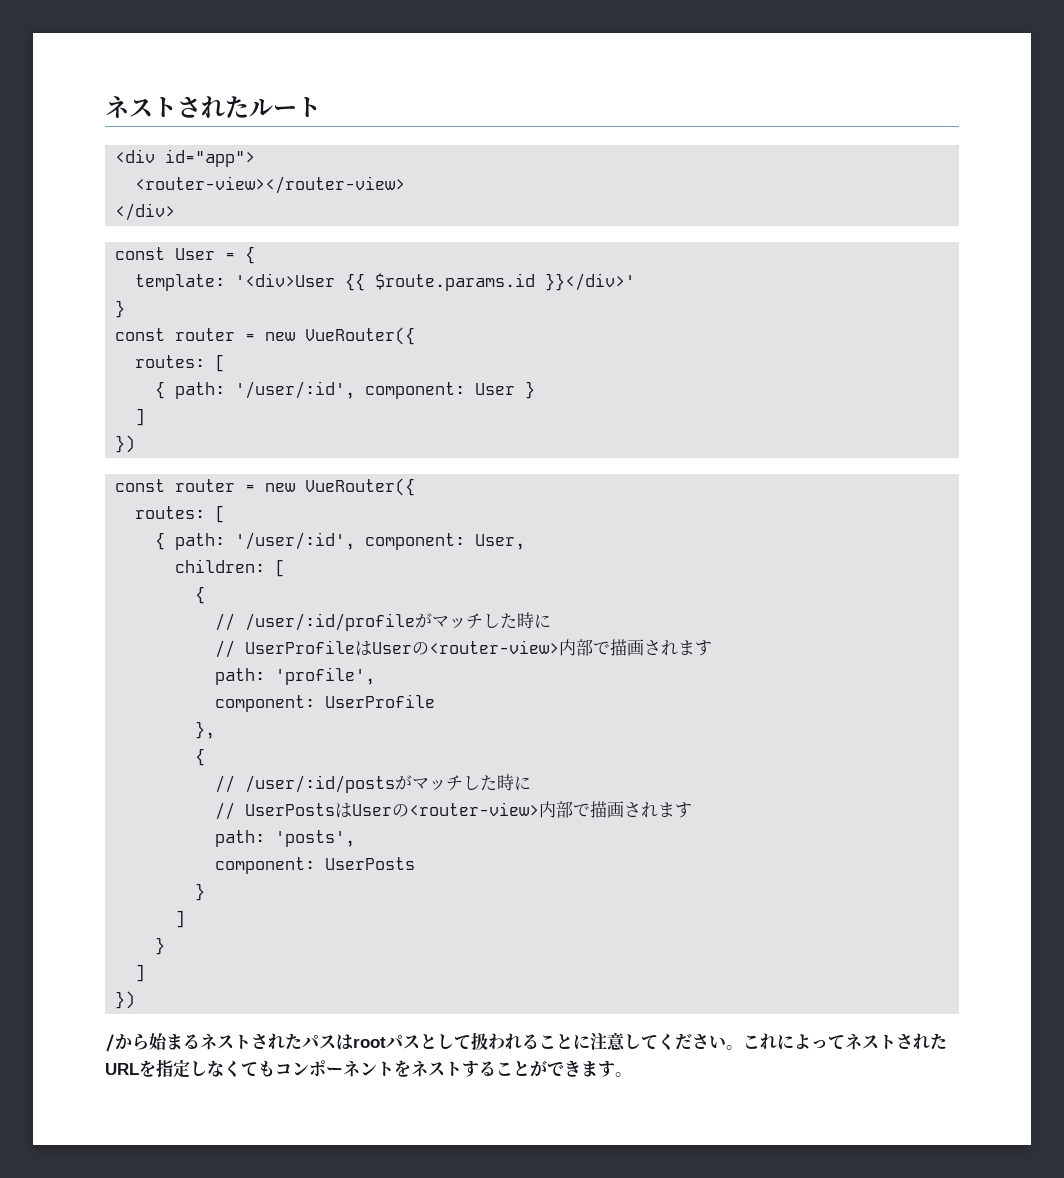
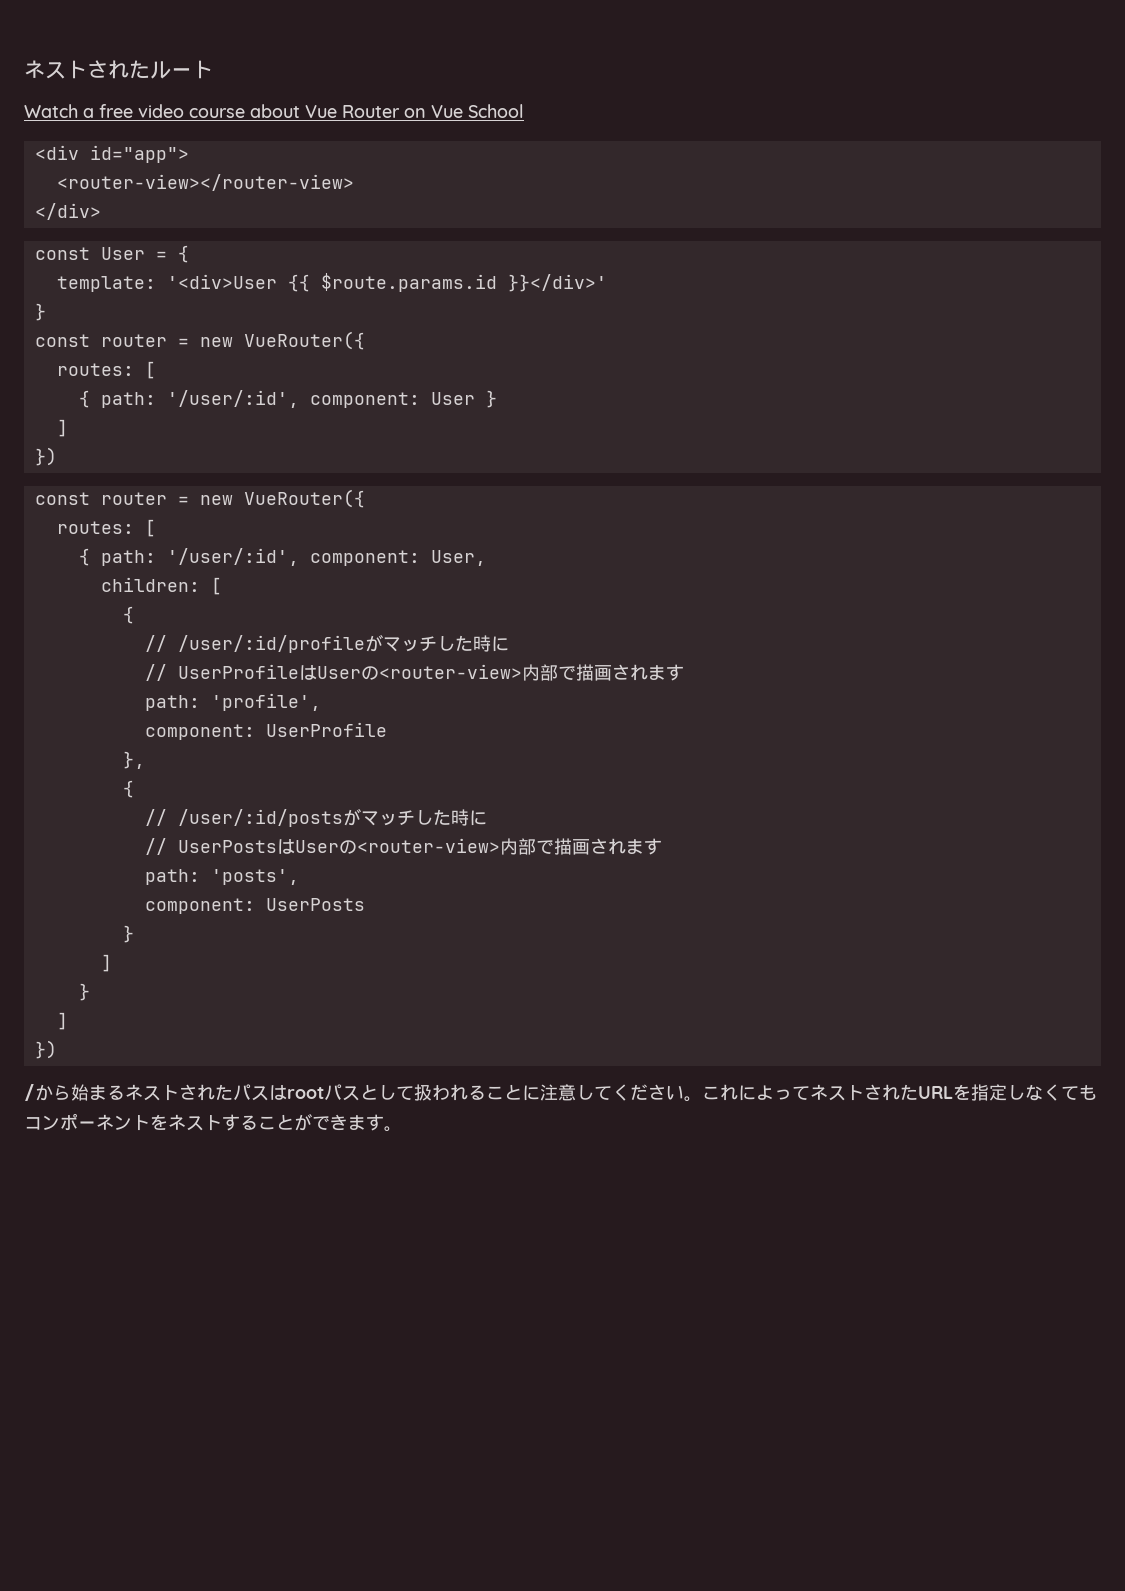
(321, 107) none -> [24,104,524,118] // Watch a free video course about Vue Router on Vue School

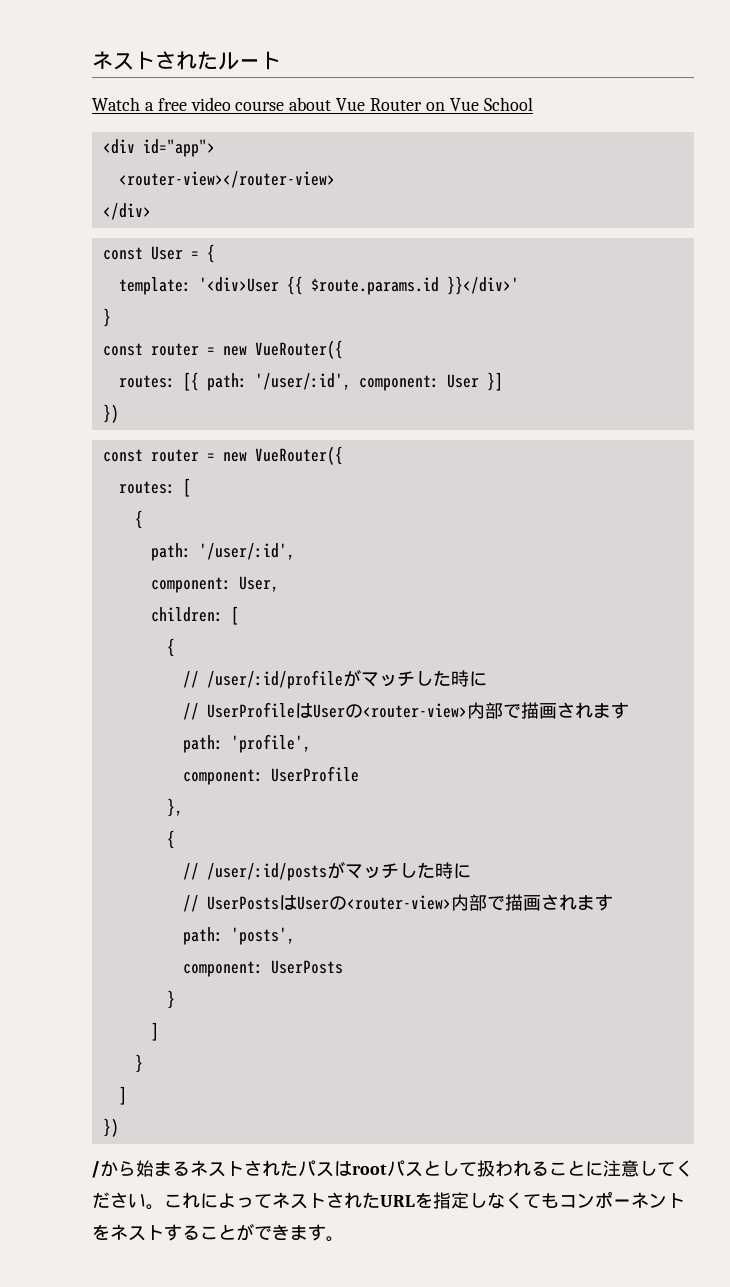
[144,361,156,379] [78,390,90,408] [ // { -> [182,372,199,391] [{
[485,390,497,408] [56,419,68,437] } // ] -> [486,372,503,391] }]
[100,548,299,566] path: '/user/:id', -> [150,543,295,561] // path: '/user/:id', //

